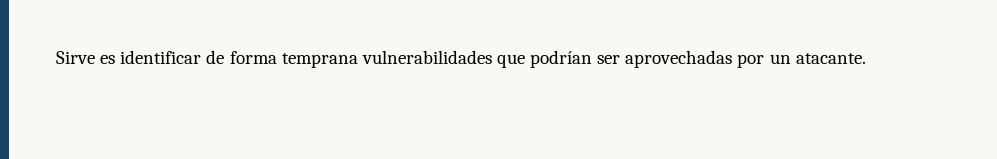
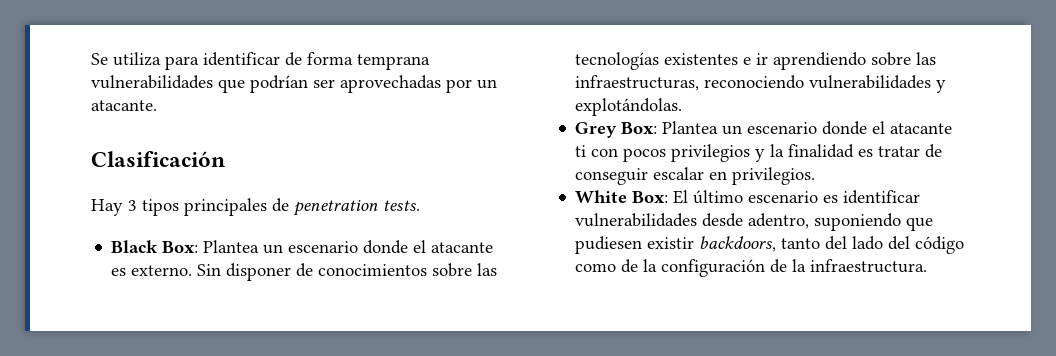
[56,51,116,64] Sirve es -> [91,52,199,70] Se utiliza para
(866, 58) none -> [91,151,225,167] [91,198,420,216] [111,240,494,254] [111,263,498,281] [575,52,937,70] [575,75,947,93] [575,98,683,116] [575,121,953,138] [575,144,943,162] [575,167,816,185] [575,190,921,204] [575,213,934,231] [575,236,965,254] [575,259,928,277] // Clasificación // Hay 3 tipos principales de penetration tests. // Black Box: Plantea un escenario donde el atacante es externo. Sin disponer de conocimientos sobre las tecnologías existentes e ir aprendiendo sobre las infraestructuras, reconociendo vulnerabilidades y explotándolas. // Grey Box: Plantea un escenario donde el atacante ti con pocos privilegios y la finalidad es tratar de conseguir escalar en privilegios. // White Box: El último escenario es identificar vulnerabilidades desde adentro, suponiendo que pudiesen existir backdoors, tanto del lado del código como de la configuración de la infraestructura.

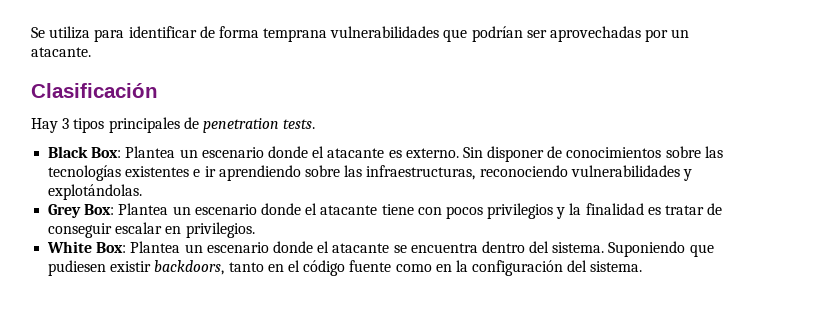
[575,145,587,157] ti -> [381,204,414,215] tiene
[673,190,921,204] [575,213,902,231] El último escenario es identificar vulnerabilidades desde adentro, suponiendo -> [130,241,686,257] Plantea un escenario donde el atacante se encuentra dentro del sistema. Suponiendo
[825,236,965,254] [575,259,928,277] del lado del código como de la configuración de la infraestructura. -> [267,260,643,276] en el código fuente como en la configuración del sistema.

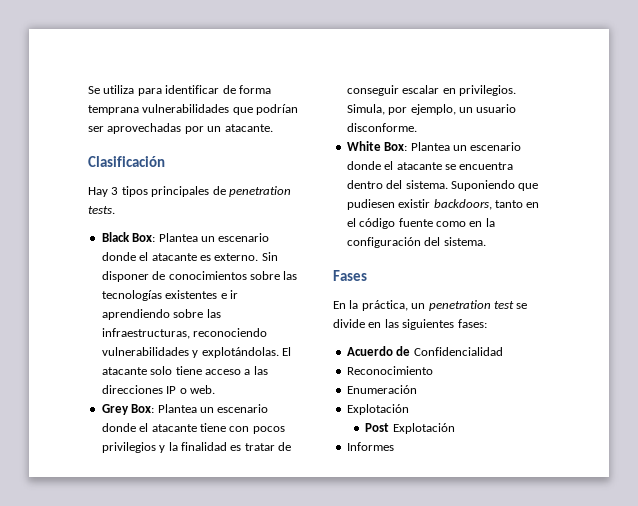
(143, 192) none -> [281,347,291,356] [101,366,268,375] [101,385,215,394] El atacante solo tiene acceso a las direcciones IP o web.
(255, 230) none -> [346,104,517,115] [346,123,417,132] Simula, por ejemplo, un usuario disconforme.
(643, 266) none -> [333,270,367,281] [333,300,528,311] [333,319,487,330] [346,346,503,356] [346,366,433,375] [346,385,417,394] [346,404,409,415] [365,423,455,434] [346,442,394,451] // Fases // En la práctica, un penetration test se divide en las siguientes fases: // Acuerdo de Confidencialidad // Reconocimiento // Enumeración // Explotación // Post Explotación // Informes

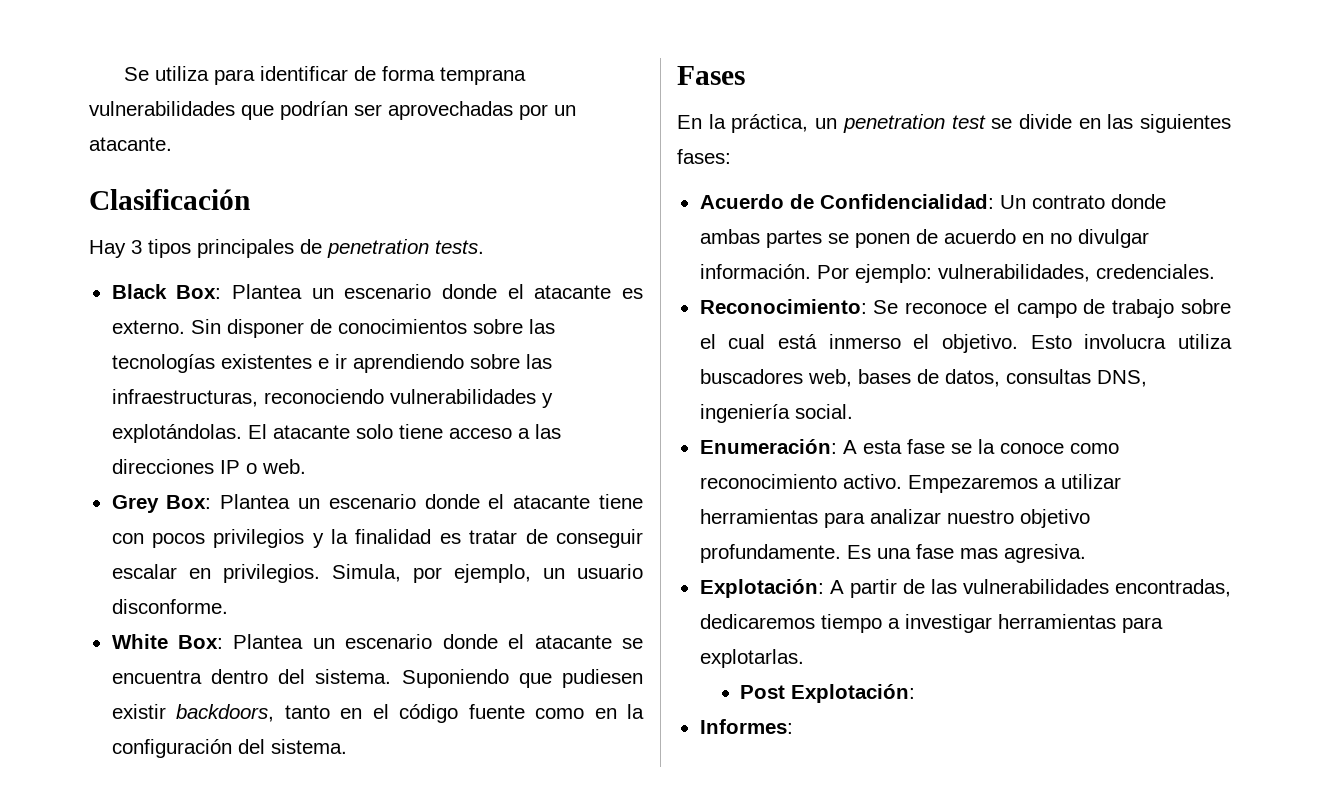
[413,347,503,356] [346,366,433,375] [346,385,417,394] [346,404,409,415] Confidencialidad // Reconocimiento // Enumeración // Explotación -> [819,194,1166,209] [699,229,1149,248] [699,264,1215,283] [699,299,1231,318] [699,334,1232,353] [699,369,1147,387] [699,404,853,423] [699,439,1119,454] [699,474,1121,493] [699,509,1090,528] [699,544,1086,563] [699,579,1231,598] [699,614,1163,633] [699,649,804,668] Confidencialidad: Un contrato donde ambas partes se ponen de acuerdo en no divulgar información. Por ejemplo: vulnerabilidades, credenciales. // Reconocimiento: Se reconoce el campo de trabajo sobre el cual está inmerso el objetivo. Esto involucra utiliza buscadores web, bases de datos, consultas DNS, ingeniería social. // Enumeración: A esta fase se la conoce como reconocimiento activo. Empezaremos a utilizar herramientas para analizar nuestro objetivo profundamente. Es una fase mas agresiva. // Explotación: A partir de las vulnerabilidades encontradas, dedicaremos tiempo a investigar herramientas para explotarlas.
[392,423,455,434] [346,442,394,451] Explotación // Informes -> [791,684,916,703] [699,719,793,734] Explotación: // Informes:

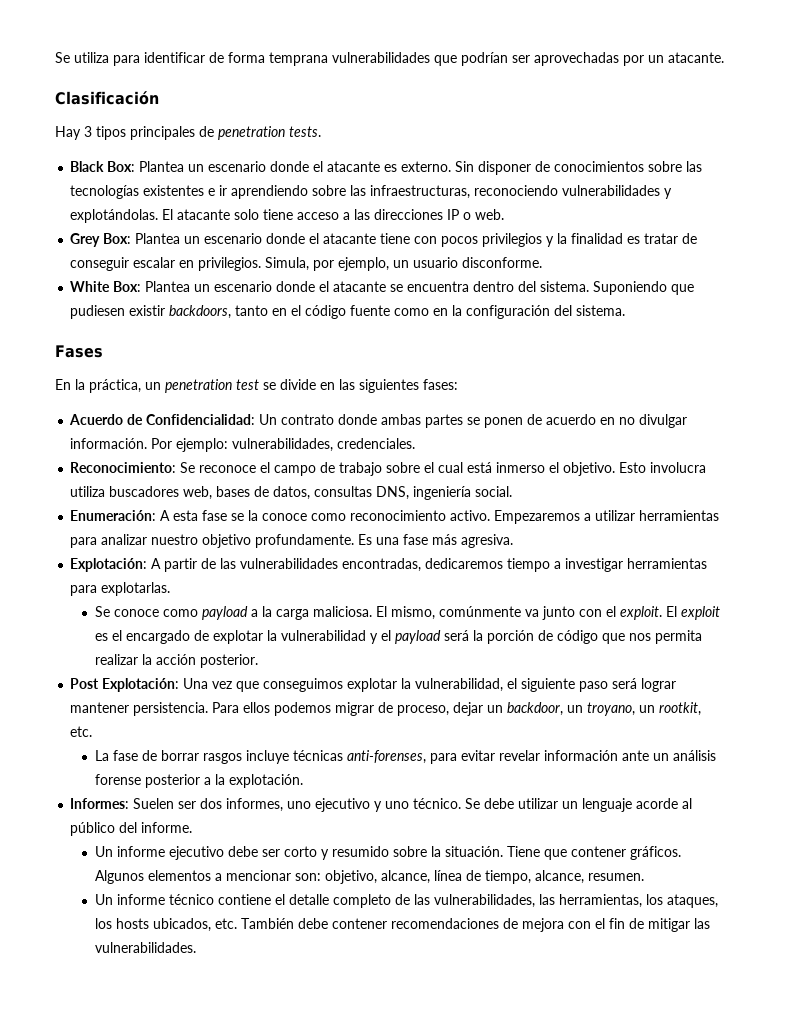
[959,548,998,559] mas -> [432,534,458,545] más
[740,684,916,703] [699,719,793,734] Post Explotación: // Informes: -> [94,606,720,620] [94,630,702,644] [94,654,258,668] [70,678,677,692] [70,702,702,716] [70,726,93,737] [94,750,716,764] [94,774,303,788] [70,798,693,812] [70,822,193,836] [94,846,681,860] [94,870,644,884] [94,894,718,908] [94,918,710,932] [94,942,196,953] Se conoce como payload a la carga maliciosa. El mismo, comúnmente va junto con el exploit. El exploit es el encargado de explotar la vulnerabilidad y el payload será la porción de código que nos permita realizar la acción posterior. // Post Explotación: Una vez que conseguimos explotar la vulnerabilidad, el siguiente paso será lograr mantener persistencia. Para ellos podemos migrar de proceso, dejar un backdoor, un troyano, un rootkit, etc. // La fase de borrar rasgos incluye técnicas anti-forenses, para evitar revelar información ante un análisis forense posterior a la explotación. // Informes: Suelen ser dos informes, uno ejecutivo y uno técnico. Se debe utilizar un lenguaje acorde al público del informe. // Un informe ejecutivo debe ser corto y resumido sobre la situación. Tiene que contener gráficos. Algunos elementos a mencionar son: objetivo, alcance, línea de tiempo, alcance, resumen. // Un informe técnico contiene el detalle completo de las vulnerabilidades, las herramientas, los ataques, los hosts ubicados, etc. También debe contener recomendaciones de mejora con el fin de mitigar las vulnerabilidades.

